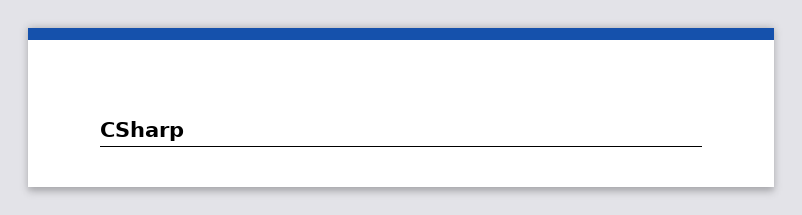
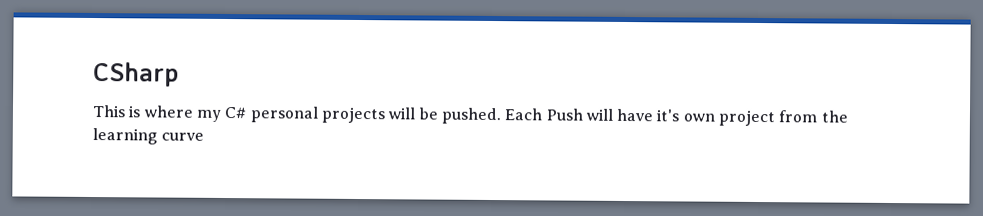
(184, 131) none -> [92,105,848,127] [92,128,205,145] // This is where my C# personal projects will be pushed. Each Push will have it's own project from the learning curve

